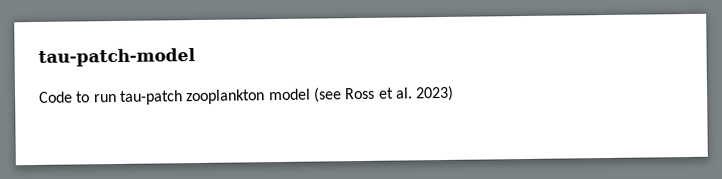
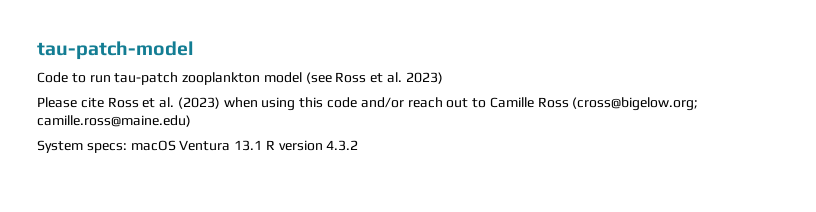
(455, 93) none -> [37,97,699,111] [37,115,191,127] [37,140,359,153] // Please cite Ross et al. (2023) when using this code and/or reach out to Camille Ross (cross@bigelow.org; camille.ross@maine.edu) // System specs: macOS Ventura 13.1 R version 4.3.2

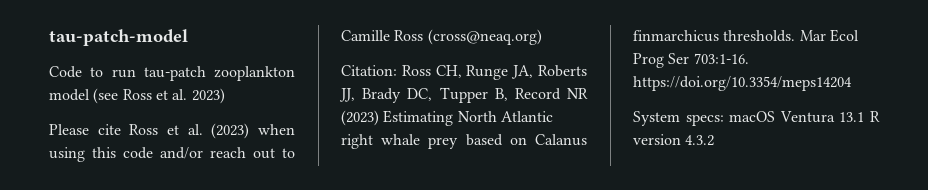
[572,97,699,111] [37,115,191,127] (cross@bigelow.org; camille.ross@maine.edu) -> [427,29,542,45] [341,65,587,80] [339,87,588,103] [341,110,553,126] [341,134,587,149] [633,29,859,42] [633,53,749,68] [633,76,852,91] (cross@neaq.org) // Citation: Ross CH, Runge JA, Roberts JJ, Brady DC, Tupper B, Record NR (2023) Estimating North Atlantic right whale prey based on Calanus finmarchicus thresholds. Mar Ecol Prog Ser 703:1-16. https://doi.org/10.3354/meps14204

